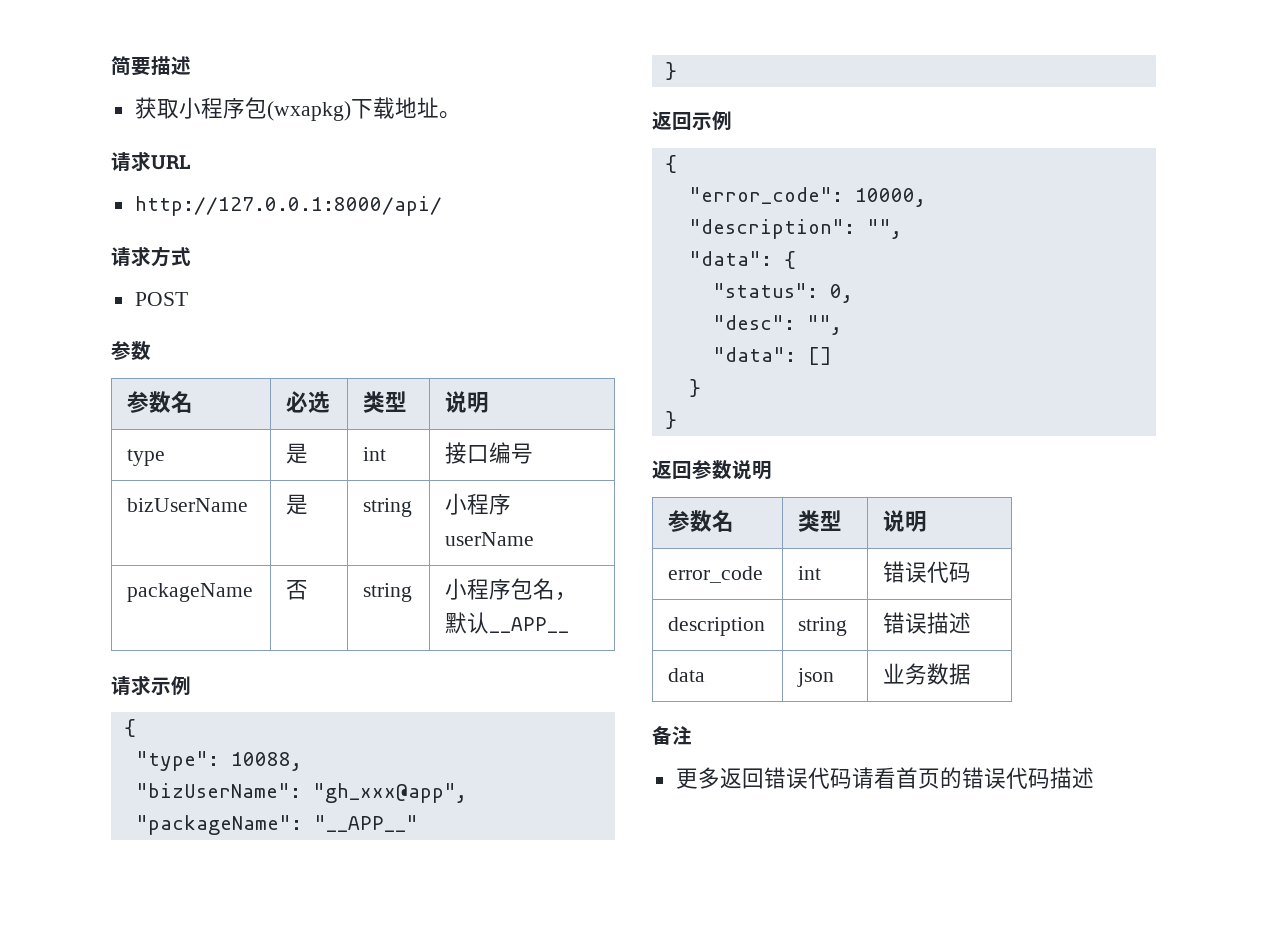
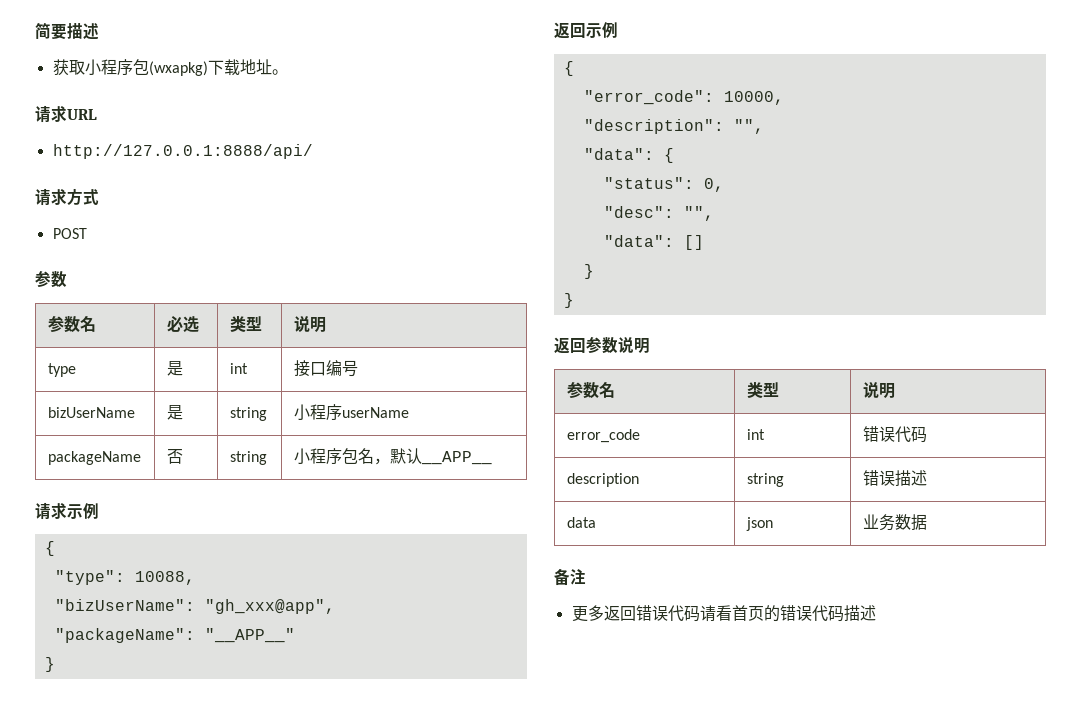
[134,196,442,216] http://127.0.0.1:8000/api/ -> [52,144,313,159] http://127.0.0.1:8888/api/

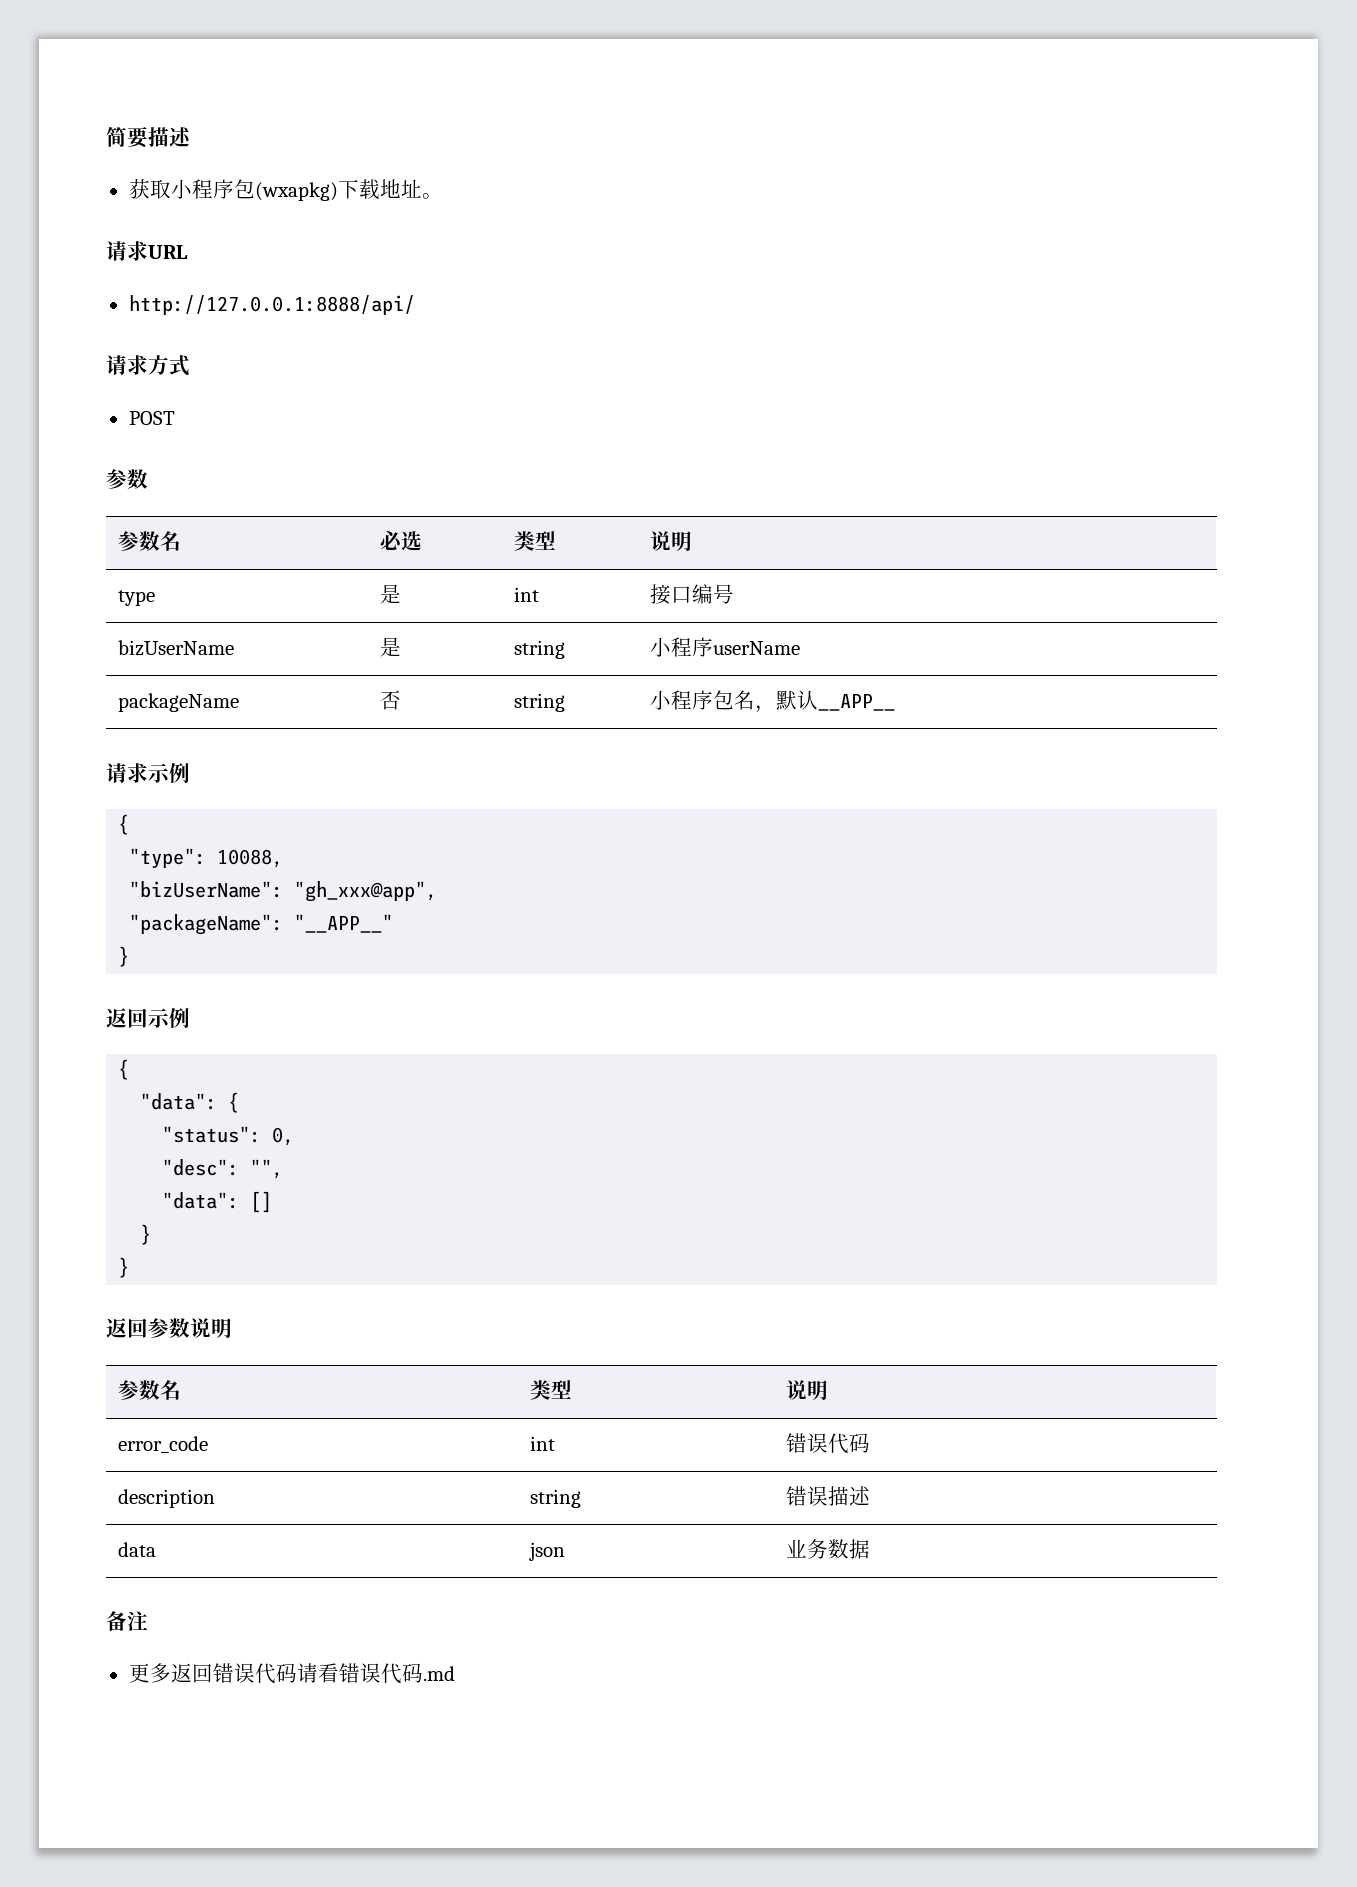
[583,90,784,105] [583,119,764,134] // "error_code": 10000, // "description": "", -> (130, 1069) none
[731,605,876,622] 首页的错误代码描述 -> [338,1663,455,1684] 错误代码.md

